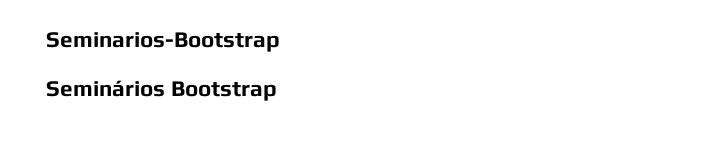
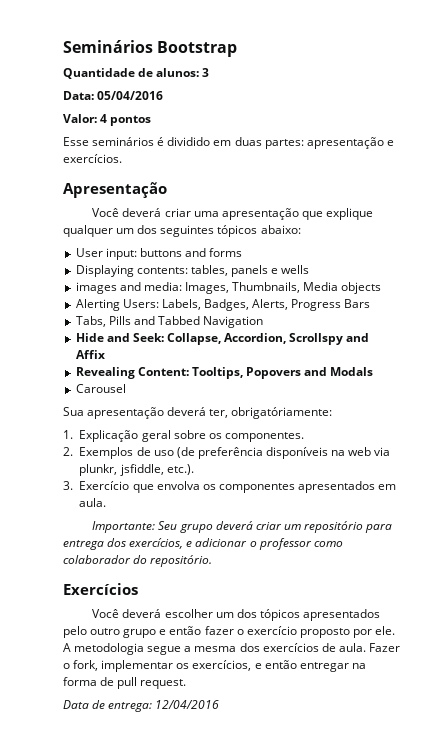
[46,32,280,52] Seminarios-Bootstrap // -> (63, 46) none
(278, 91) none -> [63,68,210,79] [63,91,164,100] [63,114,152,126] [63,137,394,149] [63,154,122,163] [63,182,167,198] [92,208,373,220] [63,225,301,237] [75,248,243,260] [75,265,310,277] [75,282,382,294] [75,299,371,311] [75,316,264,328] [75,333,370,345] [75,350,105,359] [75,367,374,379] [75,384,126,393] [63,407,333,419] [63,430,304,442] [63,447,391,459] [79,464,194,476] [63,481,397,493] [79,498,107,507] [92,521,393,533] [63,538,343,550] [63,555,213,567] [63,583,138,595] [92,609,380,621] [63,626,396,638] [63,643,400,655] [63,660,366,672] [63,677,187,689] [63,700,220,712] // Quantidade de alunos: 3 // Data: 05/04/2016 // Valor: 4 pontos // Esse seminários é dividido em duas partes: apresentação e exercícios. // Apresentação // Você deverá criar uma apresentação que explique qualquer um dos seguintes tópicos abaixo: // User input: buttons and forms // Displaying contents: tables, panels e wells // images and media: Images, Thumbnails, Media objects // Alerting Users: Labels, Badges, Alerts, Progress Bars // Tabs, Pills and Tabbed Navigation // Hide and Seek: Collapse, Accordion, Scrollspy and Affix // Revealing Content: Tooltips, Popovers and Modals // Carousel // Sua apresentação deverá ter, obrigatóriamente: // 1. Explicação geral sobre os componentes. // 2. Exemplos de uso (de preferência disponíveis na web via plunkr, jsfiddle, etc.). // 3. Exercício que envolva os componentes apresentados em aula. // Importante: Seu grupo deverá criar um repositório para entrega dos exercícios, e adicionar o professor como colaborador do repositório. // Exercícios // Você deverá escolher um dos tópicos apresentados pelo outro grupo e então fazer o exercício proposto por ele. A metodologia segue a mesma dos exercícios de aula. Fazer o fork, implementar os exercícios, e então entregar na forma de pull request. // Data de entrega: 12/04/2016

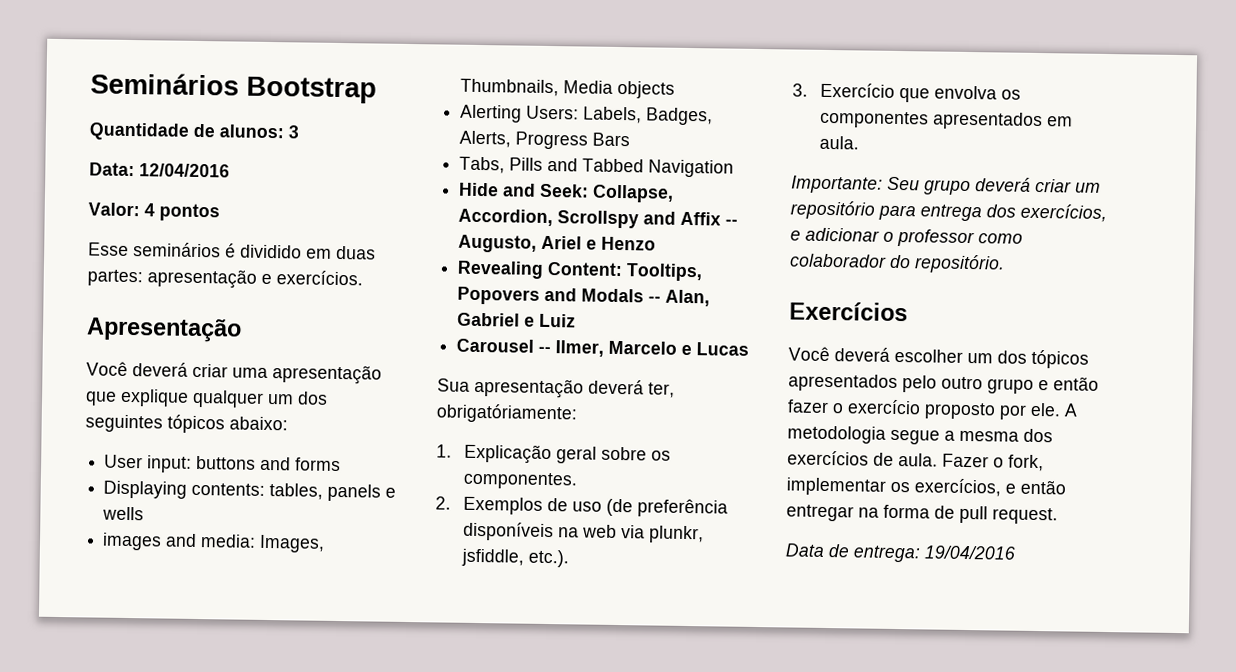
[97,91,164,100] 05/04/2016 -> [139,163,230,178] 12/04/2016
(105, 354) none -> [725,219,739,226] [458,234,657,253] -- Augusto, Ariel e Henzo
[75,384,126,393] // Carousel -> [648,289,711,307] [457,312,577,328] [456,338,750,357] -- Alan, Gabriel e Luiz // Carousel -- Ilmer, Marcelo e Lucas
[155,700,220,709] 12/04/2016 -> [924,545,1016,560] 19/04/2016

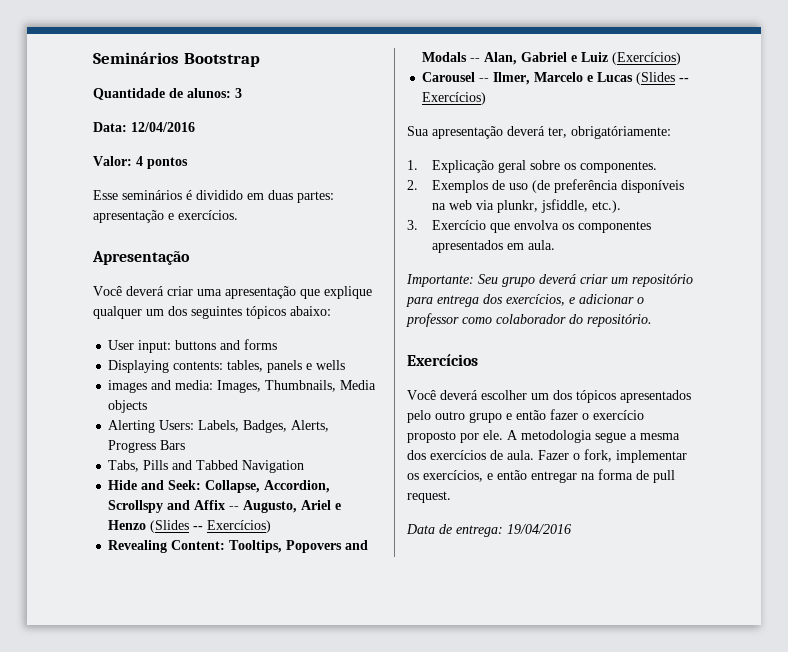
(657, 243) none -> [150,520,272,533] (Slides -- Exercícios)
(577, 320) none -> [612,52,682,65] (Exercícios)
(750, 349) none -> [636,72,690,85] [422,92,487,105] (Slides -- Exercícios)

